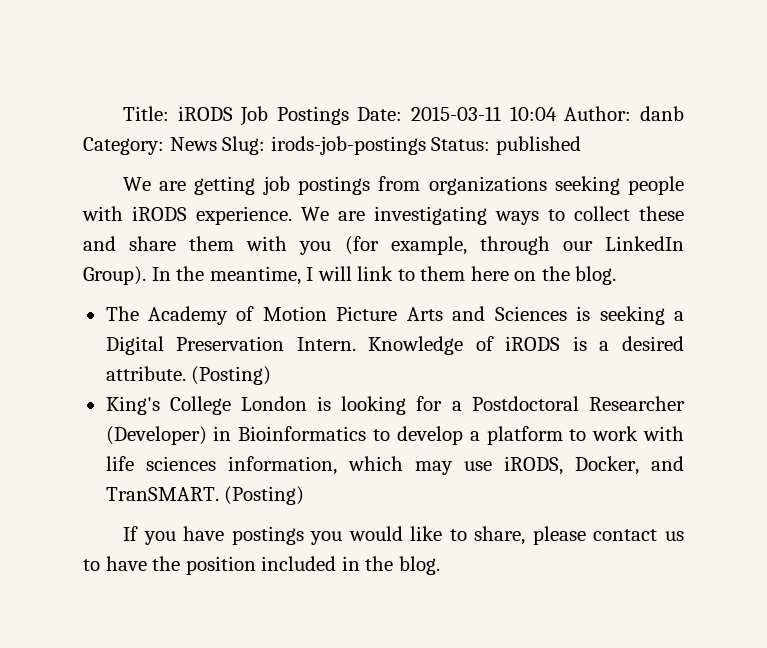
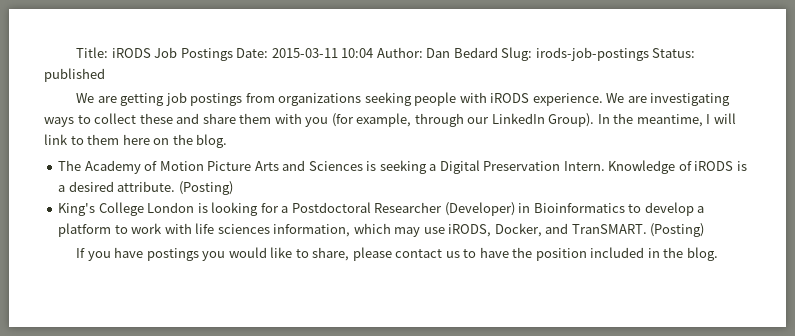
[640,106,684,121] [83,137,217,155] danb Category: News -> [426,47,498,58] Dan Bedard

